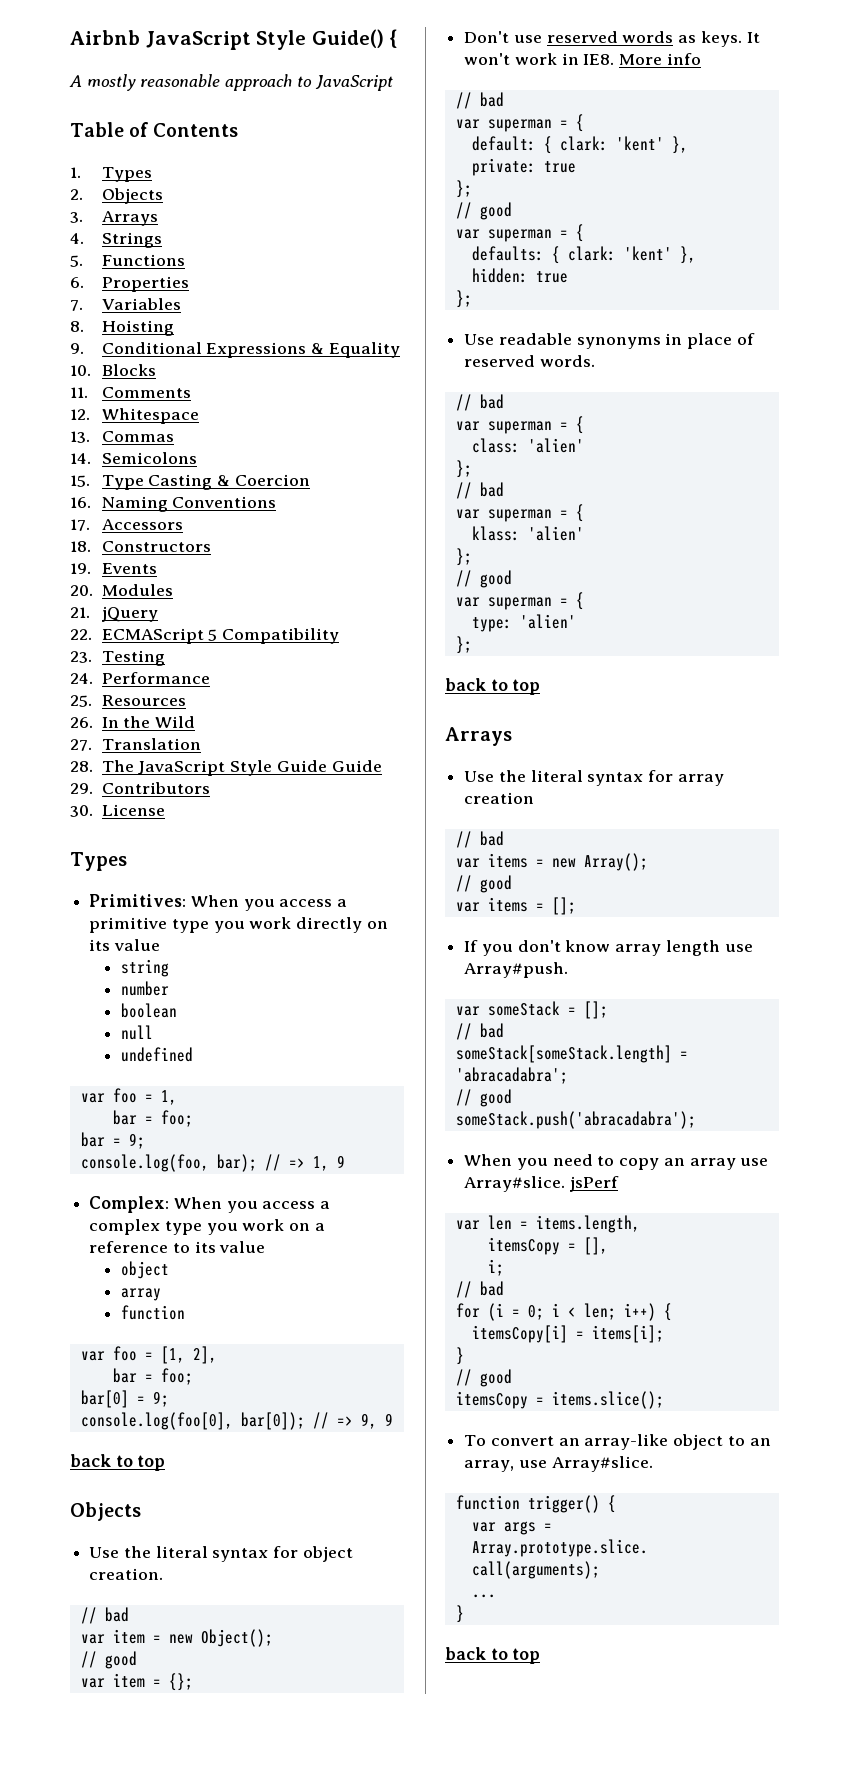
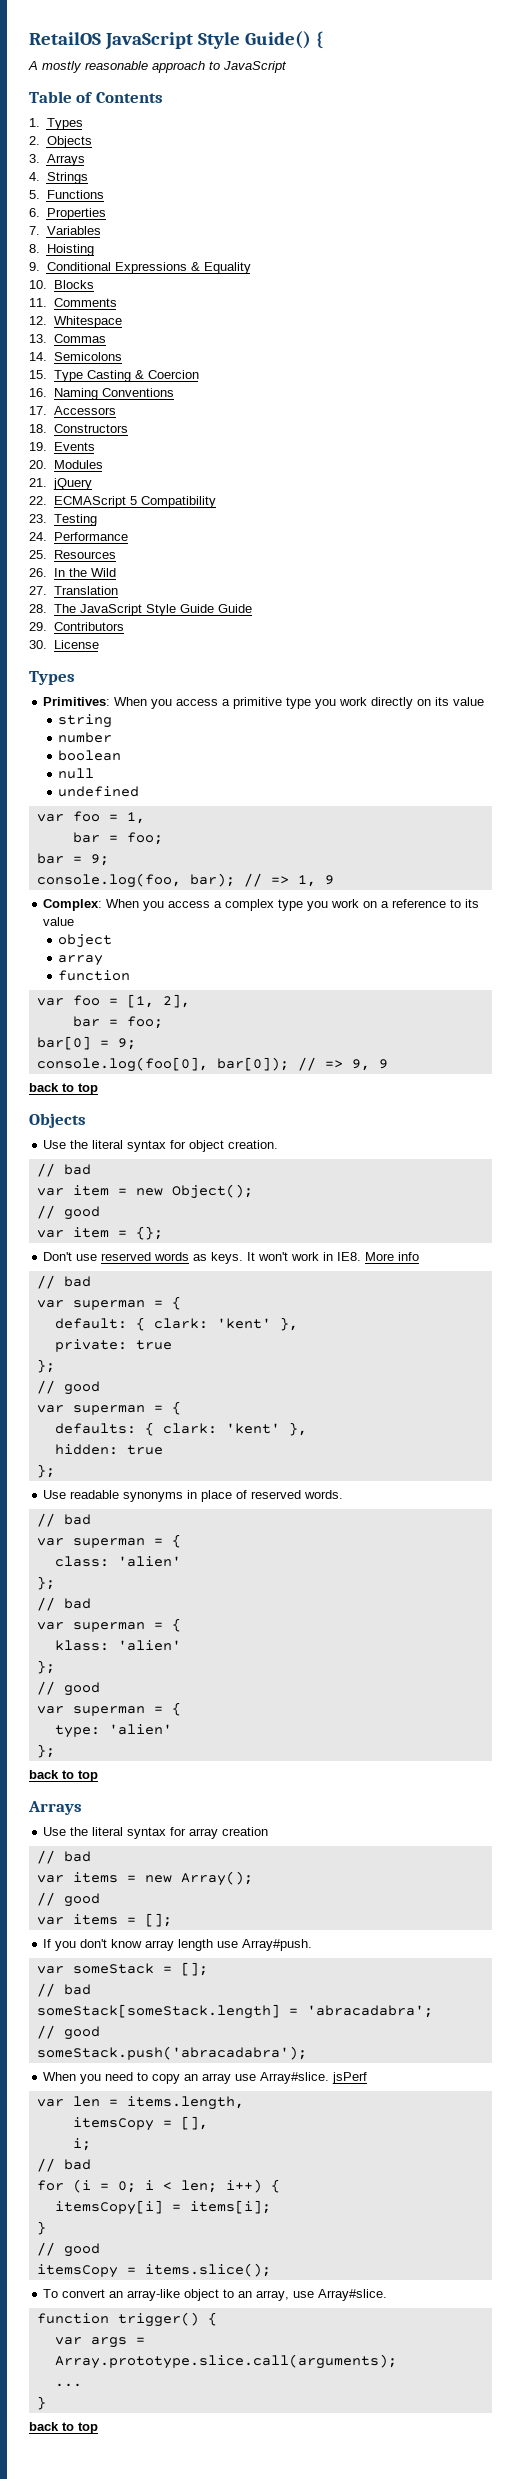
[70,30,140,45] Airbnb -> [29,32,101,45] RetailOS

